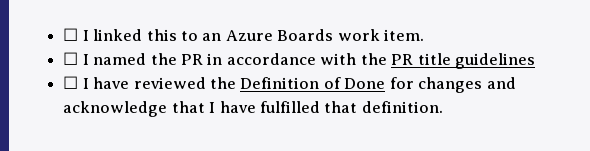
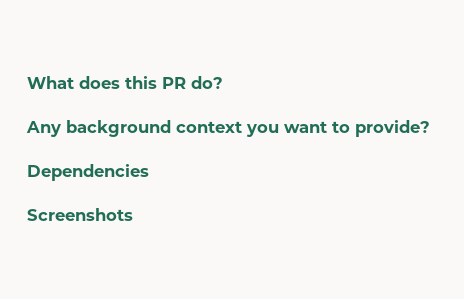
[63,28,425,41] [63,52,536,69] [63,76,516,93] [63,101,443,117] ☐ I linked this to an Azure Boards work item. // ☐ I named the PR in accordance with the PR title guidelines // ☐ I have reviewed the Definition of Done for changes and acknowledge that I have fulfilled that definition. -> [27,76,223,89] [26,120,430,137] [27,164,149,181] [27,208,133,221] What does this PR do? // Any background context you want to provide? // Dependencies // Screenshots

